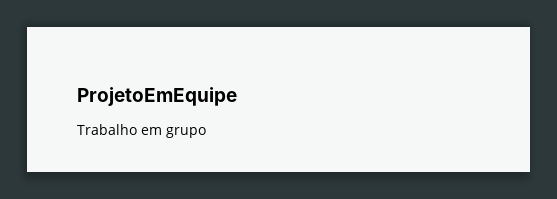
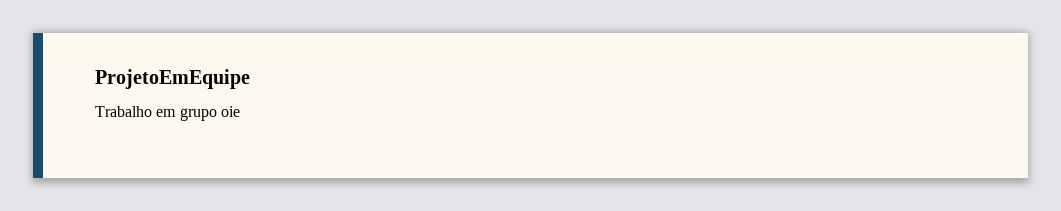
(206, 132) none -> [220,106,240,117] oie

